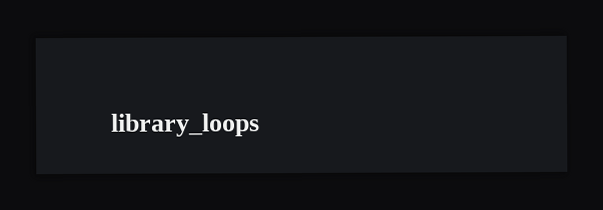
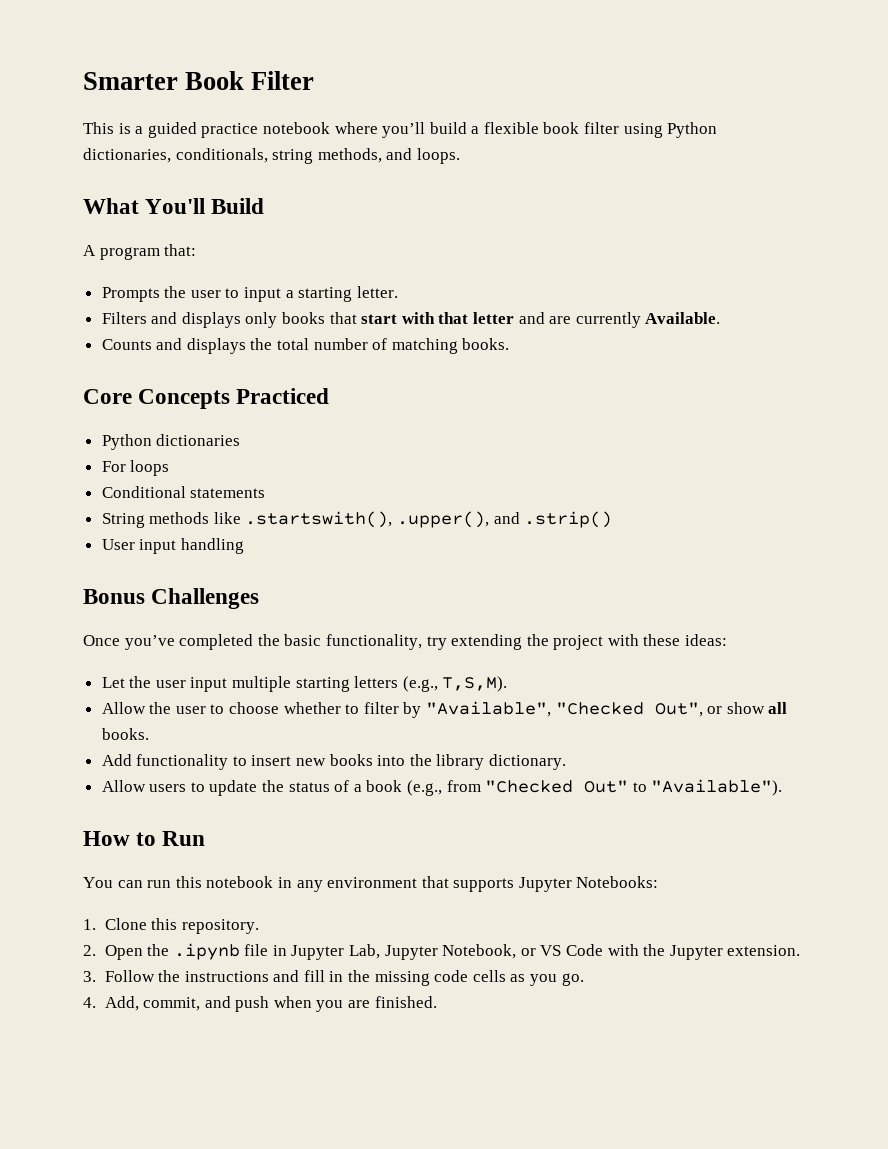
[111,113,260,137] library_loops -> [83,71,315,90] [83,122,718,138] [83,148,460,164] [83,198,265,214] [83,244,197,260] [101,286,398,302] [101,312,721,328] [101,338,510,354] [83,388,330,409] [101,434,241,450] [101,460,170,476] [101,486,266,498] [101,511,613,528] [101,538,244,554] [83,588,260,609] [83,634,728,650] [101,676,508,692] [101,701,788,718] [101,728,149,740] [101,754,567,770] [101,779,783,796] [83,831,206,846] [83,876,659,892] [83,918,259,934] [83,943,801,960] [83,970,584,986] [83,996,437,1012] Smarter Book Filter // This is a guided practice notebook where you’ll build a flexible book filter using Python dictionaries, conditionals, string methods, and loops. // What You'll Build // A program that: // Prompts the user to input a starting letter. // Filters and displays only books that start with that letter and are currently Available. // Counts and displays the total number of matching books. // Core Concepts Practiced // Python dictionaries // For loops // Conditional statements // String methods like .startswith(), .upper(), and .strip() // User input handling // Bonus Challenges // Once you’ve completed the basic functionality, try extending the project with these ideas: // Let the user input multiple starting letters (e.g., T,S,M). // Allow the user to choose whether to filter by "Available", "Checked Out", or show all books. // Add functionality to insert new books into the library dictionary. // Allow users to update the status of a book (e.g., from "Checked Out" to "Available"). // How to Run // You can run this notebook in any environment that supports Jupyter Notebooks: // 1. Clone this repository. // 2. Open the .ipynb file in Jupyter Lab, Jupyter Notebook, or VS Code with the Jupyter extension. // 3. Follow the instructions and fill in the missing code cells as you go. // 4. Add, commit, and push when you are finished.

